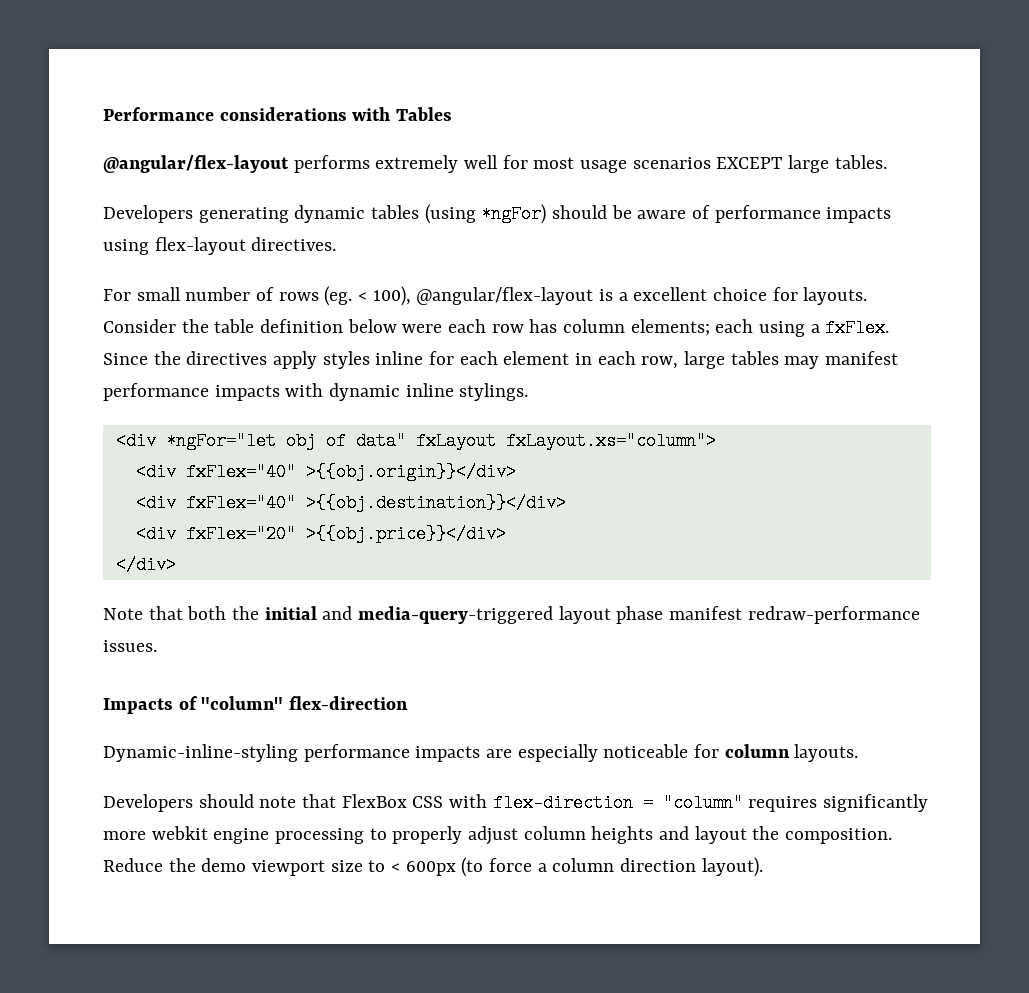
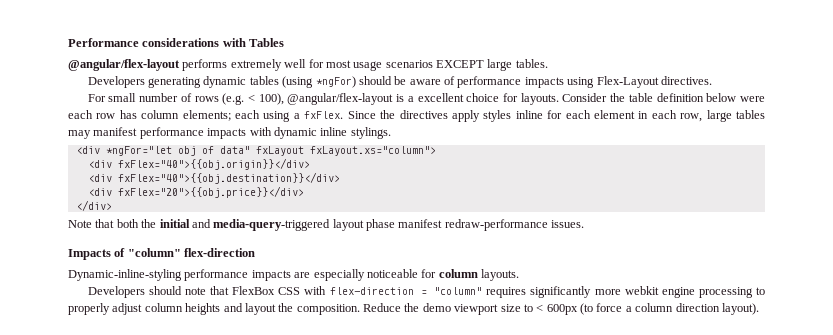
[154,237,246,255] flex-layout -> [596,76,659,88] Flex-Layout
[324,286,353,306] (eg. -> [222,93,245,105] (e.g.
[185,463,516,481] [135,494,566,512] [135,525,506,543] fxFlex="40" >{{obj.origin}}</div> // <div fxFlex="40" >{{obj.destination}}</div> // <div fxFlex="20" >{{obj.price}}</div> -> [117,158,310,170] [87,172,340,184] [87,186,304,198] fxFlex="40">{{obj.origin}}</div> // <div fxFlex="40">{{obj.destination}}</div> // <div fxFlex="20">{{obj.price}}</div>

